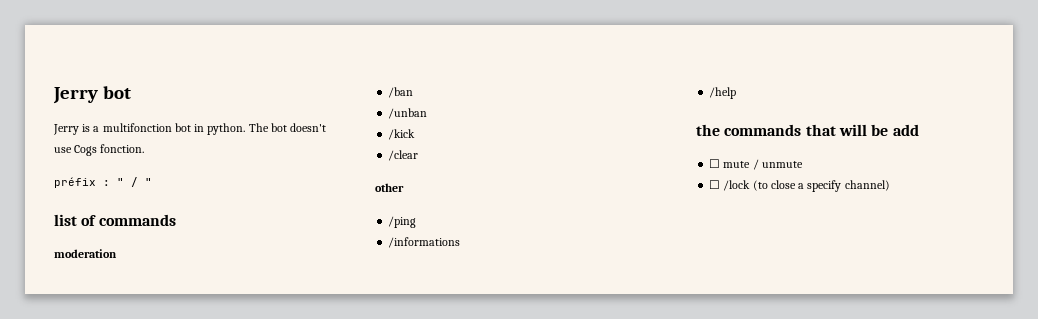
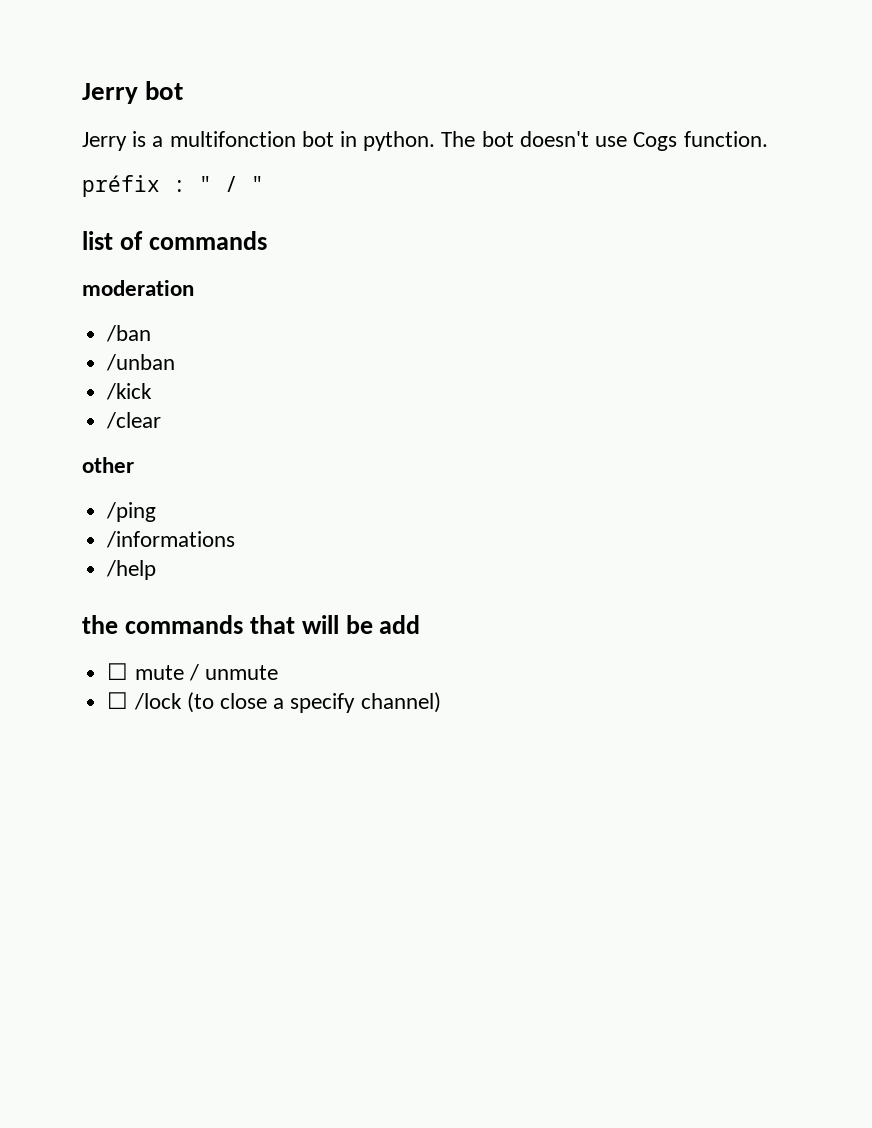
[100,144,145,153] fonction. -> [683,131,768,147] function.

